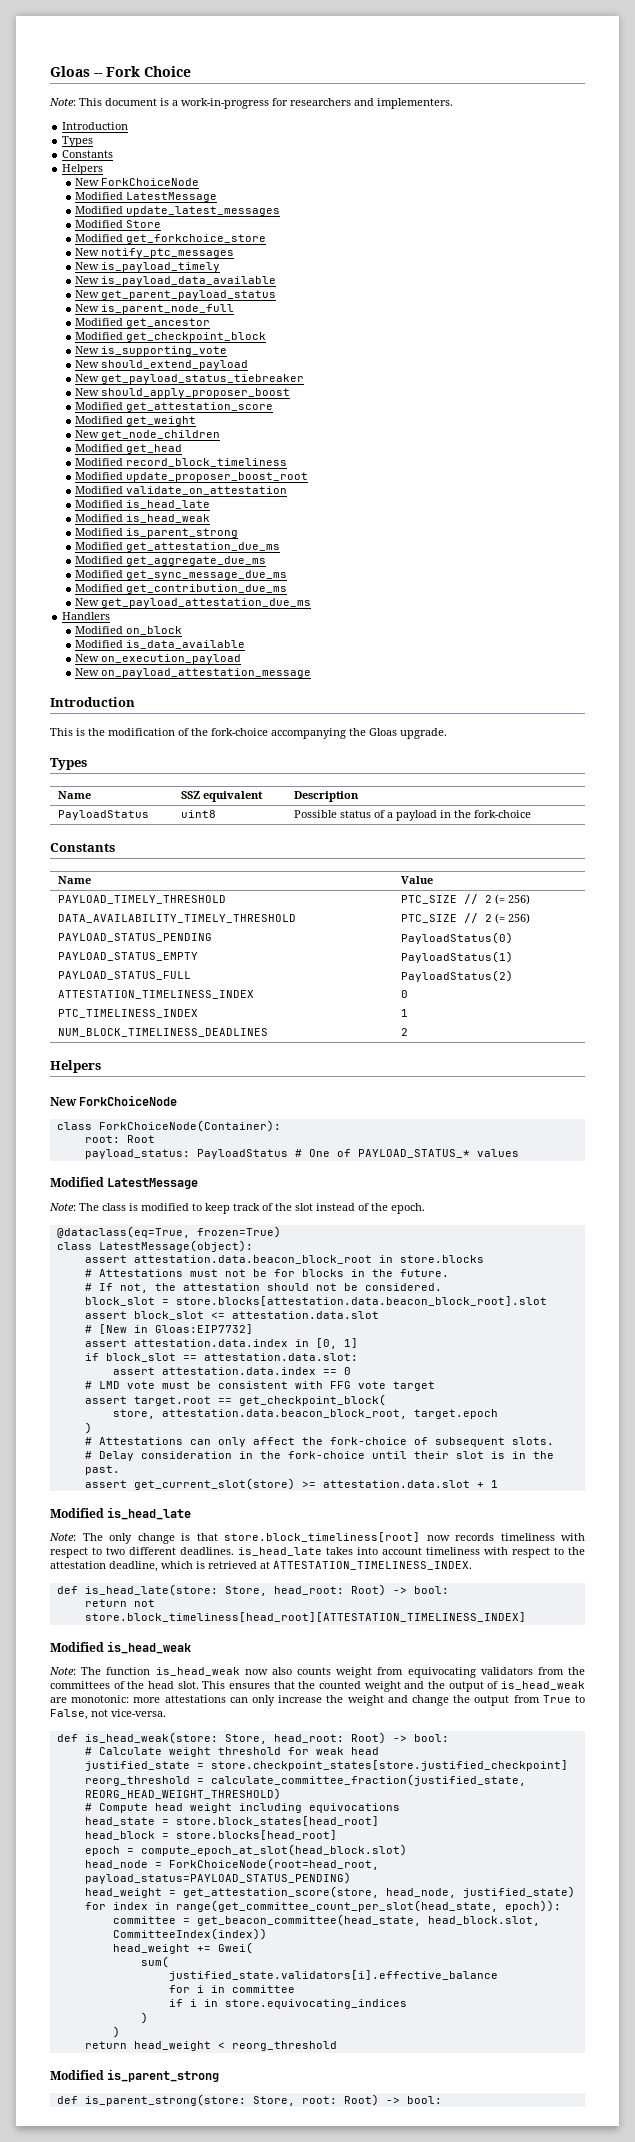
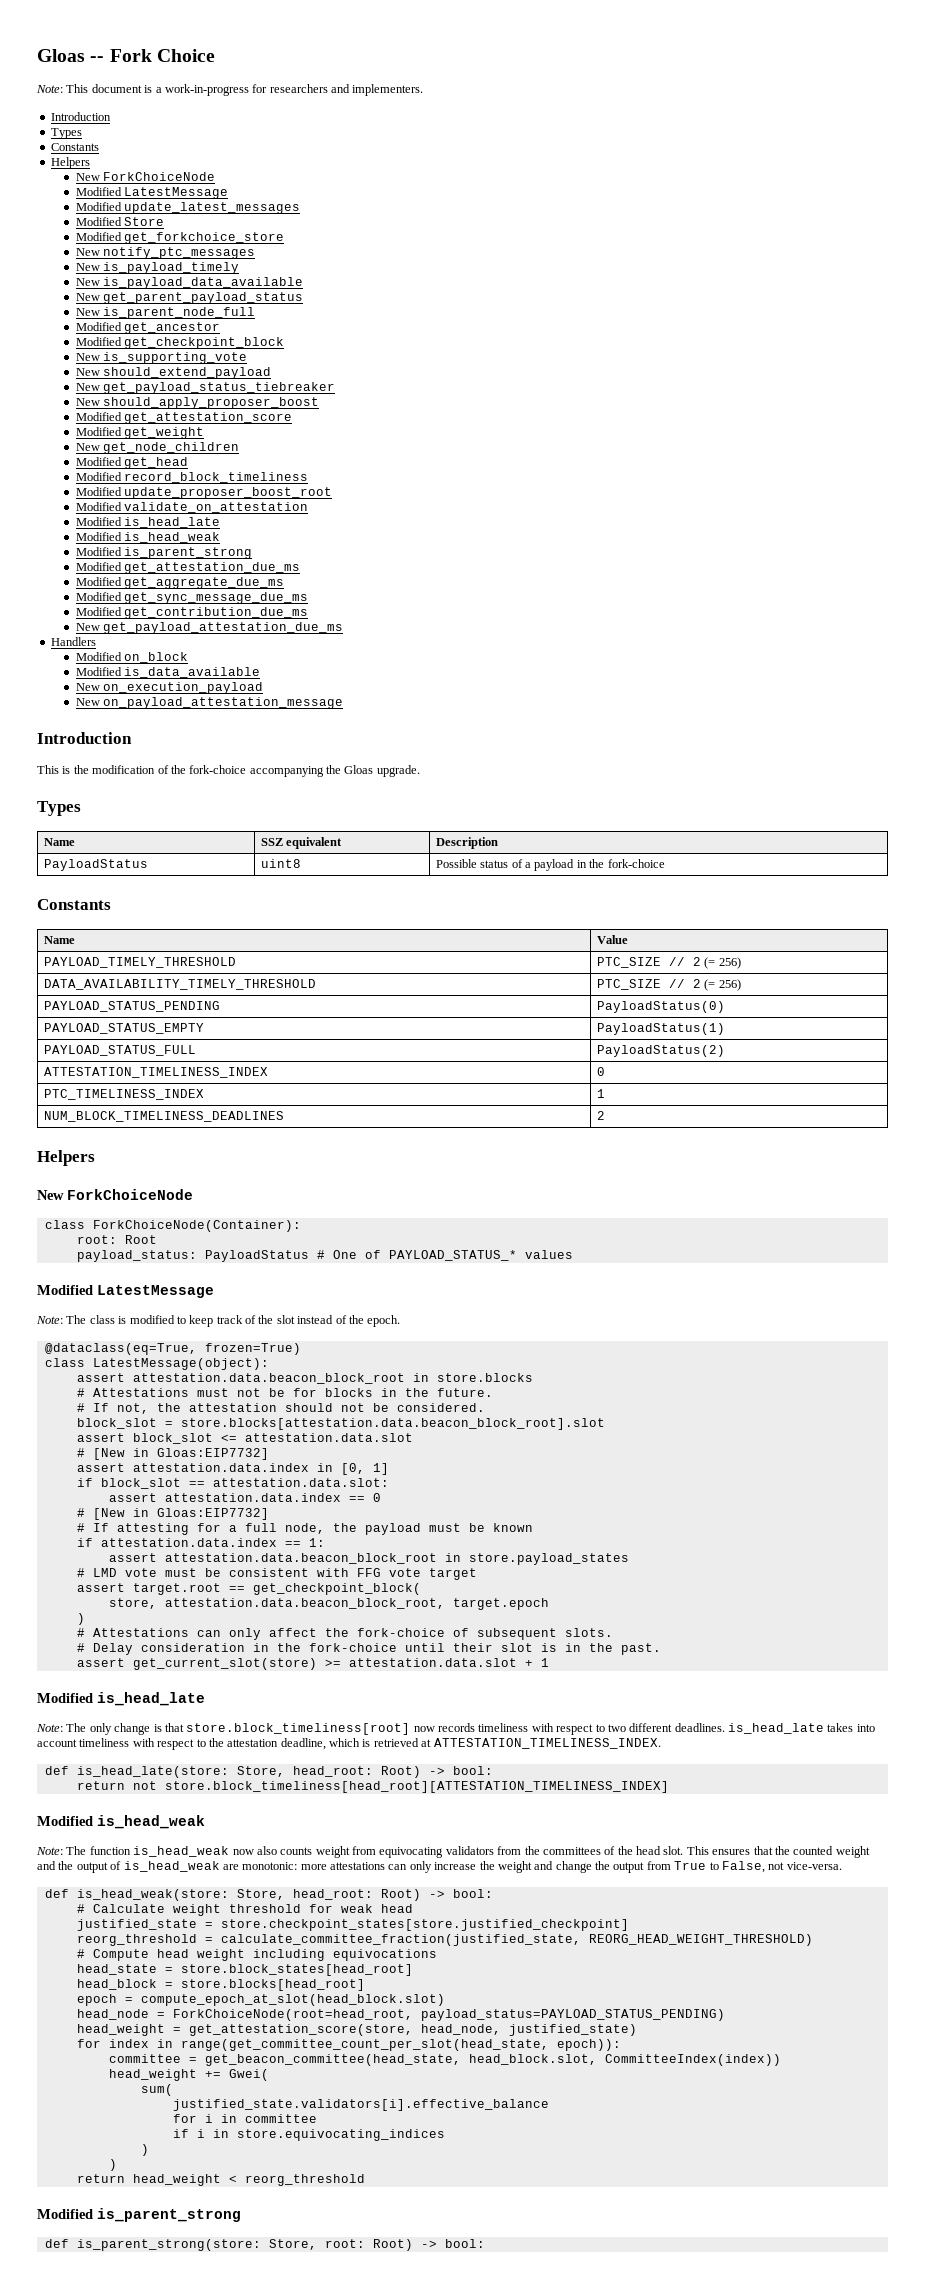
(351, 1371) none -> [76,1508,269,1520] [76,1523,533,1535] [76,1538,325,1547] [108,1553,629,1565] // # [New in Gloas:EIP7732] // # If attesting for a full node, the payload must be known // if attestation.data.index == 1: // assert attestation.data.beacon_block_root in store.payload_states

